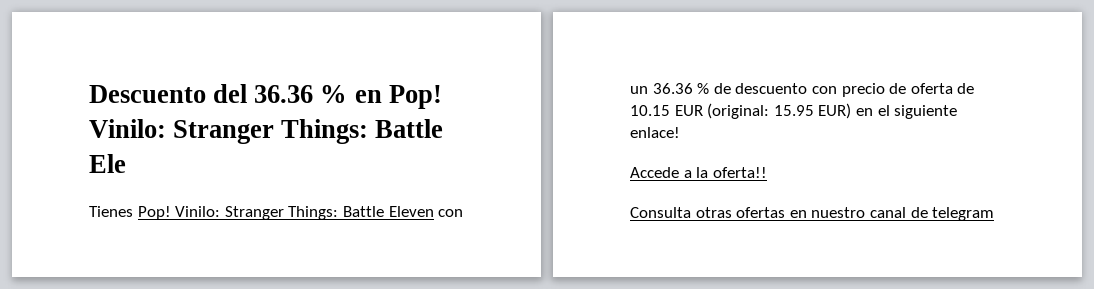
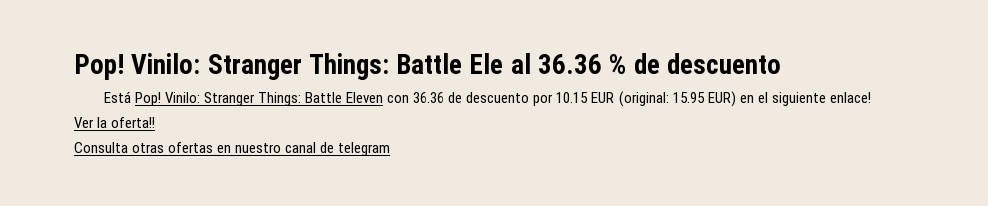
[89,84,382,103] Descuento del 36.36 % en -> (74, 67) none
[89,206,133,217] // Tienes -> [510,53,781,74] [103,91,131,103] al 36.36 % de descuento // Está
[630,83,975,97] un 36.36 % de descuento con precio de oferta de -> [413,92,554,106] 36.36 de descuento por
[630,167,692,178] Accede a -> [74,117,94,128] Ver

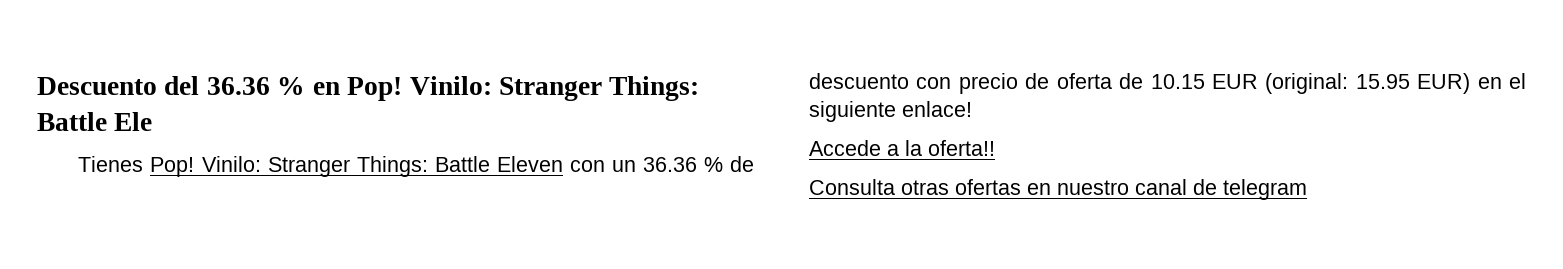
(74, 67) none -> [37,76,340,95] Descuento del 36.36 % en
[510,53,781,74] [103,91,131,103] al 36.36 % de descuento // Está -> [78,156,144,172] // Tienes
[413,92,554,106] 36.36 de descuento por -> [611,156,755,172] [809,73,1144,94] un 36.36 % de descuento con precio de oferta de
[74,117,94,128] Ver -> [809,140,899,156] Accede a

